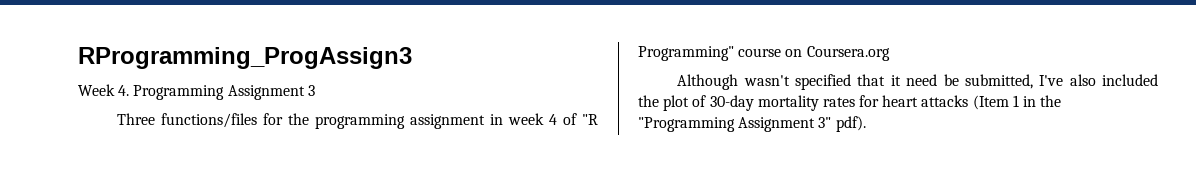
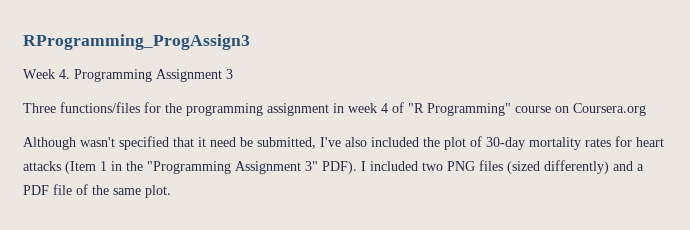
[835,116,866,132] pdf). -> [322,160,644,174] [23,184,171,198] PDF). I included two PNG files (sized differently) and a PDF file of the same plot.

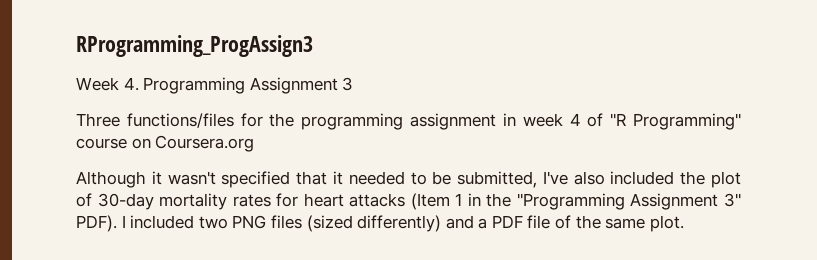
(76, 143) none -> [151,171,162,185] it
[210,137,236,147] need -> [348,171,427,185] needed to

